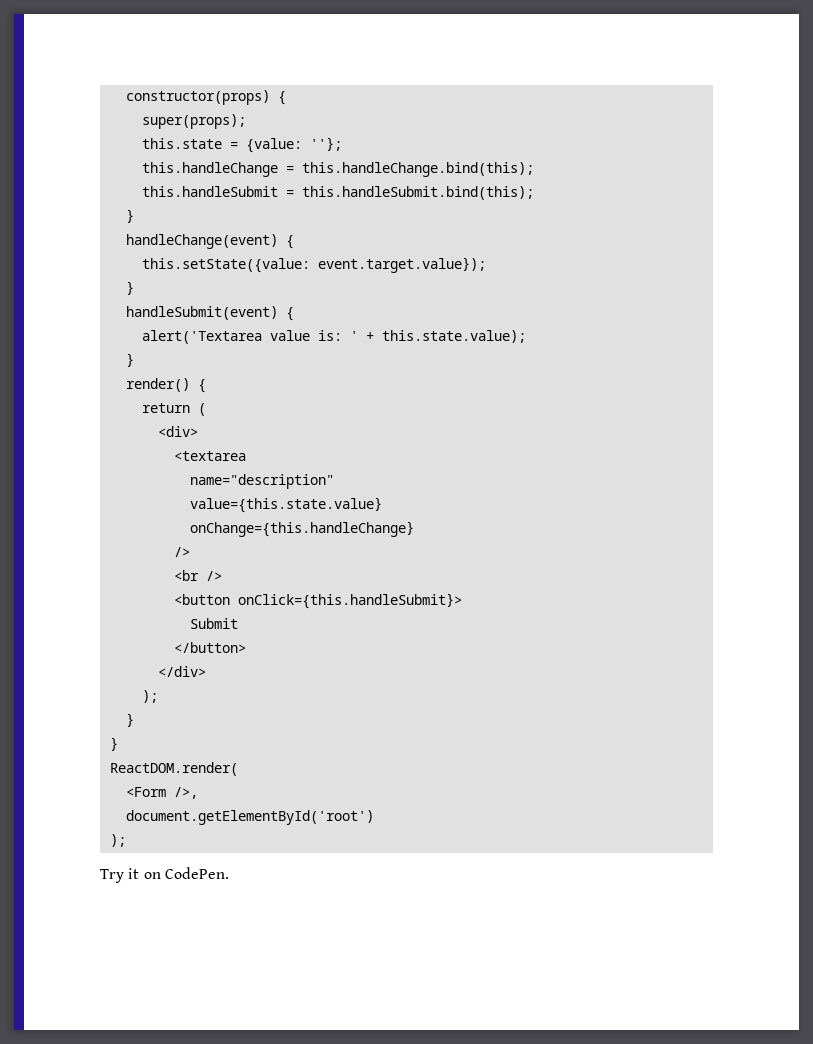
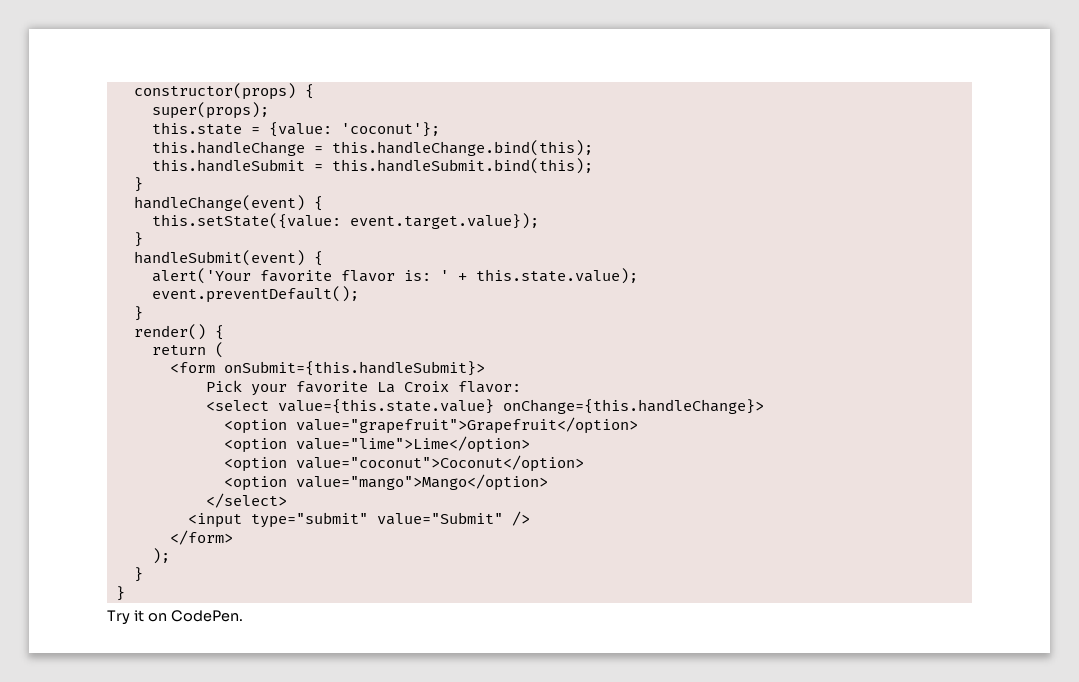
[309,137,342,151] ''}; -> [340,122,440,137] 'coconut'};
[141,330,310,344] alert('Textarea value -> [151,268,395,284] alert('Your favorite flavor
(526, 336) none -> [151,286,359,303] // event.preventDefault();
[157,426,198,437] [173,451,246,461] [189,474,334,489] [189,497,382,513] [189,521,414,537] [173,547,190,557] [173,570,222,581] [173,593,462,609] [189,618,238,629] [173,642,246,653] [157,666,206,677] [141,690,158,703] [125,713,134,727] [109,737,118,751] [109,762,238,776] [125,787,198,799] [125,810,374,825] [109,834,126,847] <div> // <textarea // name="description" // value={this.state.value} // onChange={this.handleChange} // /> // <br /> // <button onClick={this.handleSubmit}> // Submit // </button> // </div> // ); // } // } // ReactDOM.render( // <Form />, // document.getElementById('root') // ); -> [169,361,485,376] [205,380,521,396] [205,399,764,414] [223,417,638,434] [223,436,530,453] [223,455,584,472] [223,474,548,491] [205,493,287,508] [187,511,530,528] [169,530,233,545] [151,548,170,564] [133,567,143,582] [115,586,125,601] <form onSubmit={this.handleSubmit}> // Pick your favorite La Croix flavor: // <select value={this.state.value} onChange={this.handleChange}> // <option value="grapefruit">Grapefruit</option> // <option value="lime">Lime</option> // <option value="coconut">Coconut</option> // <option value="mango">Mango</option> // </select> // <input type="submit" value="Submit" /> // </form> // ); // } // }

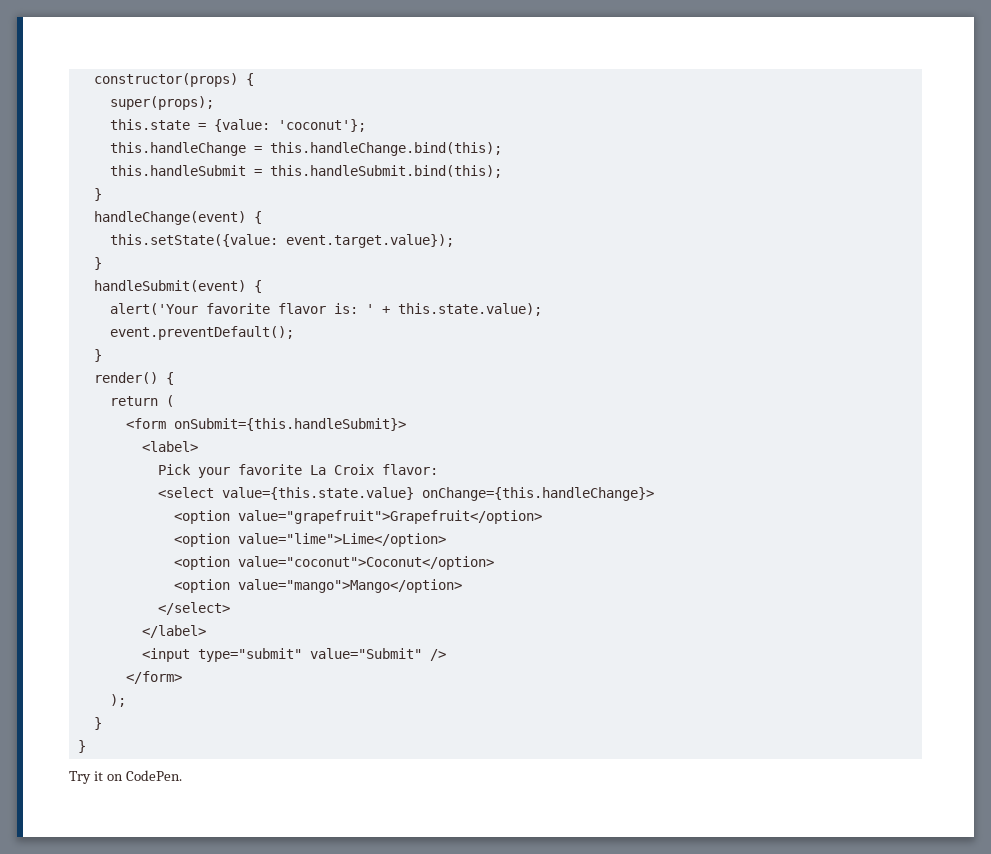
(485, 368) none -> [141,441,198,452] // <label>
(287, 500) none -> [141,625,206,638] // </label>

